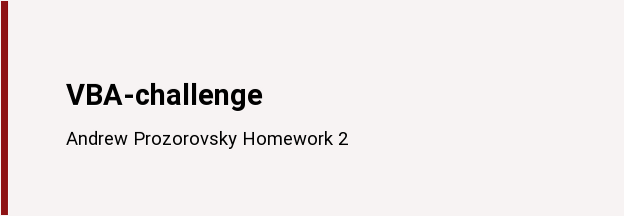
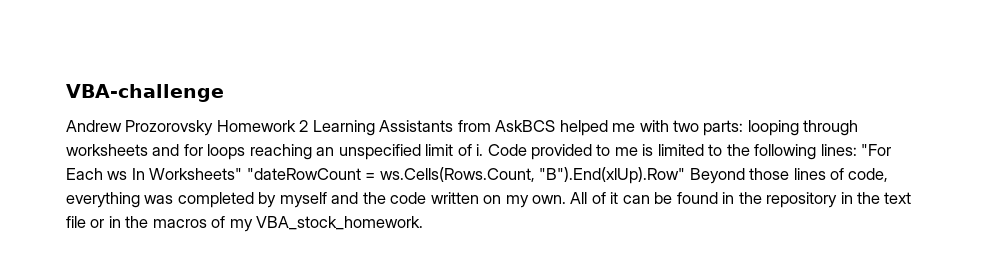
(348, 139) none -> [312,120,859,136] [66,144,892,160] [66,167,889,184] [66,192,912,208] [66,216,424,232] Learning Assistants from AskBCS helped me with two parts: looping through worksheets and for loops reaching an unspecified limit of i. Code provided to me is limited to the following lines: "For Each ws In Worksheets" "dateRowCount = ws.Cells(Rows.Count, "B").End(xlUp).Row" Beyond those lines of code, everything was completed by myself and the code written on my own. All of it can be found in the repository in the text file or in the macros of my VBA_stock_homework.

